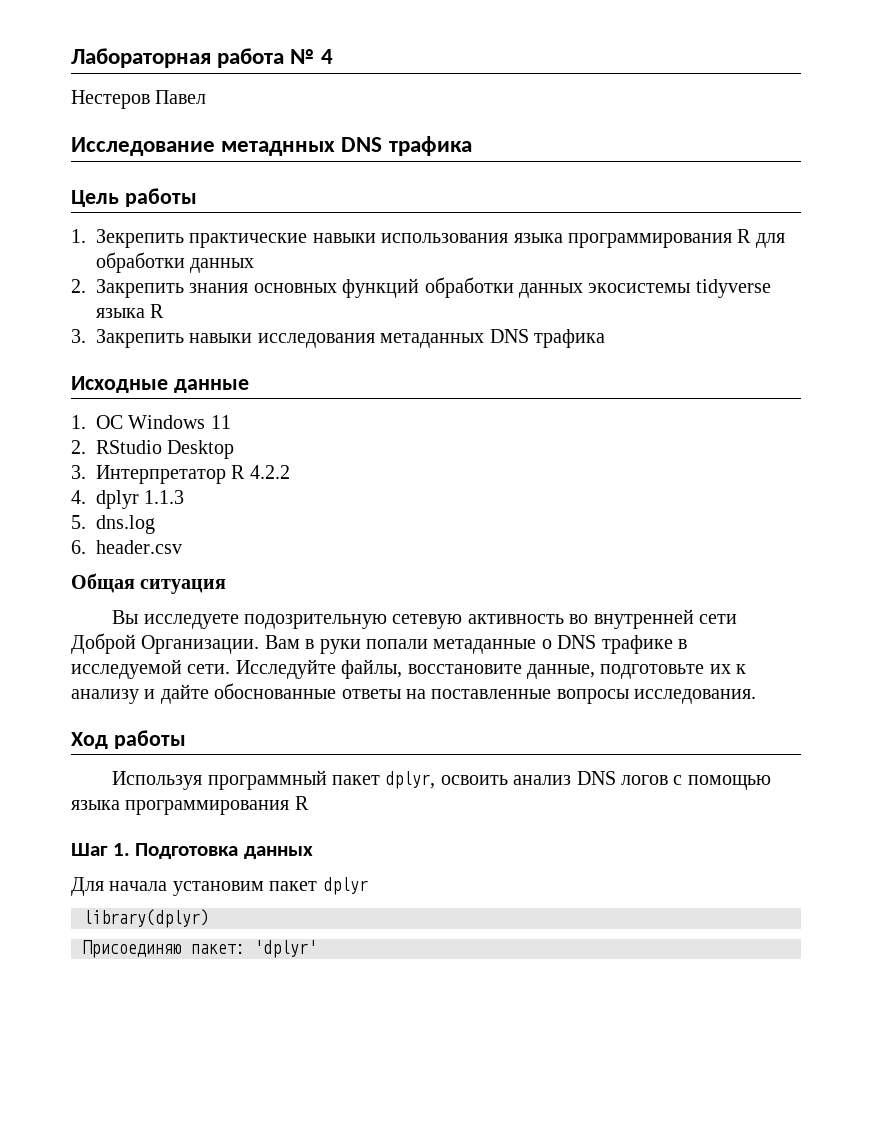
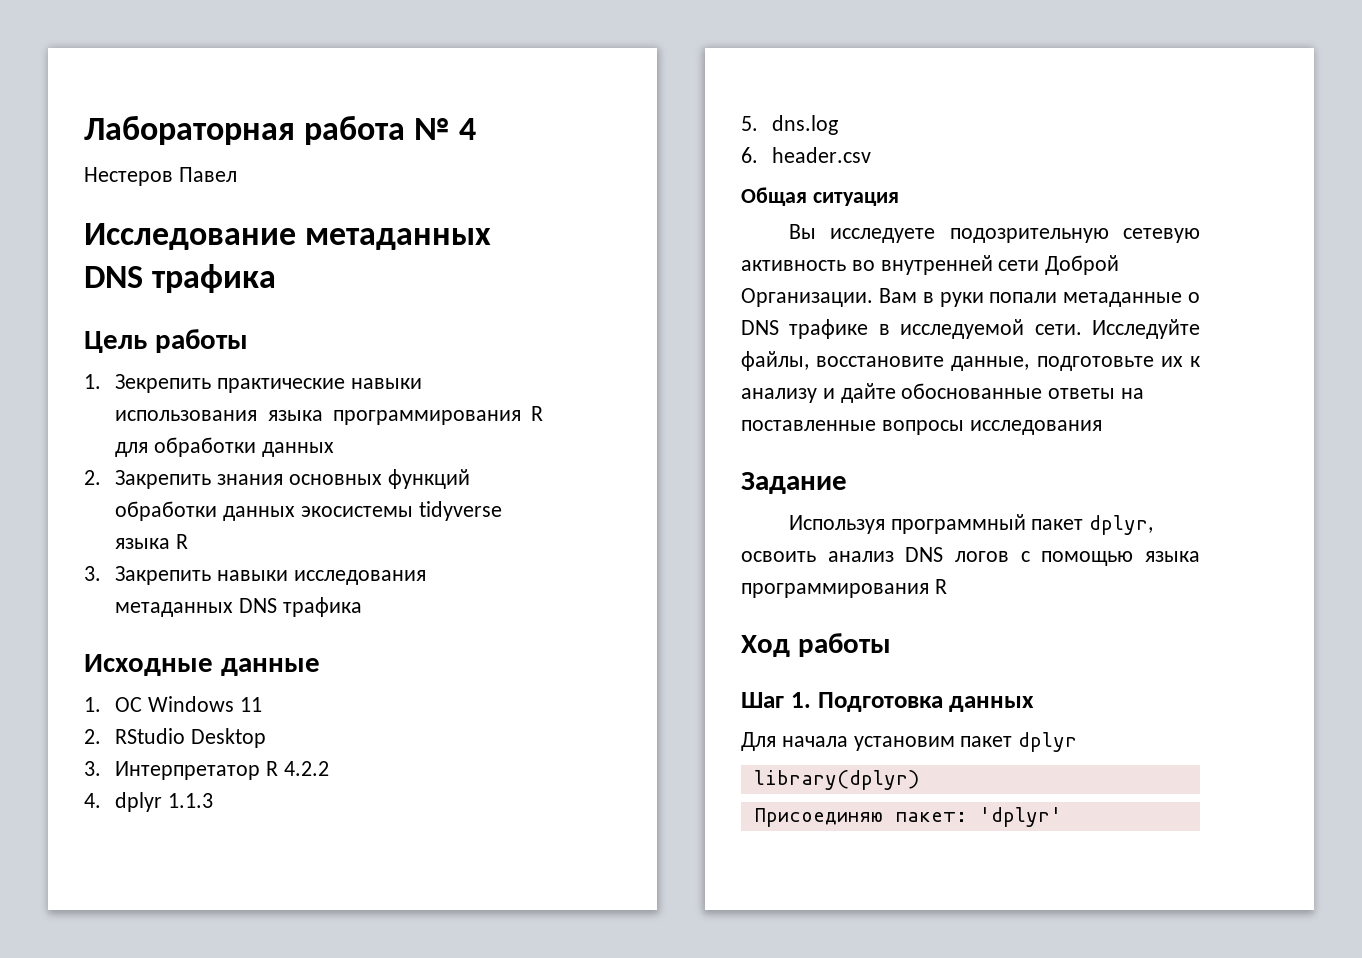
[221,141,336,156] метаднных -> [305,228,492,250] метаданных
[634,689,757,704] [71,730,186,749] исследования. // Ход работы -> [969,420,1102,435] [741,472,847,494] исследования // Задание
(309, 803) none -> [741,633,891,657] // Ход работы

